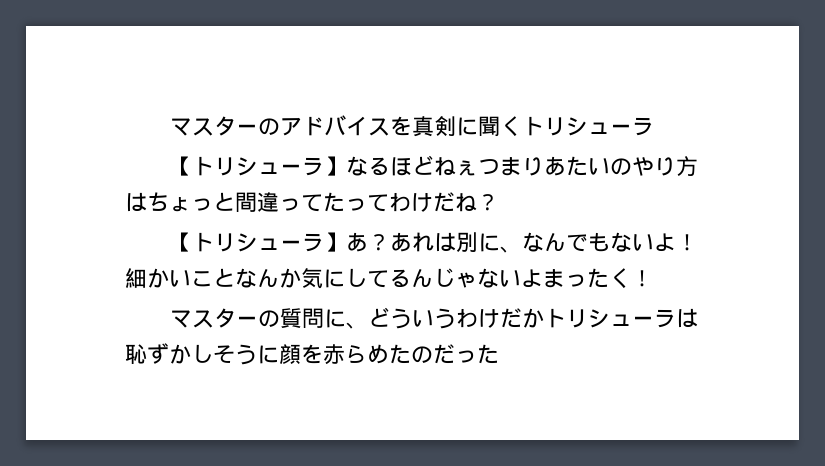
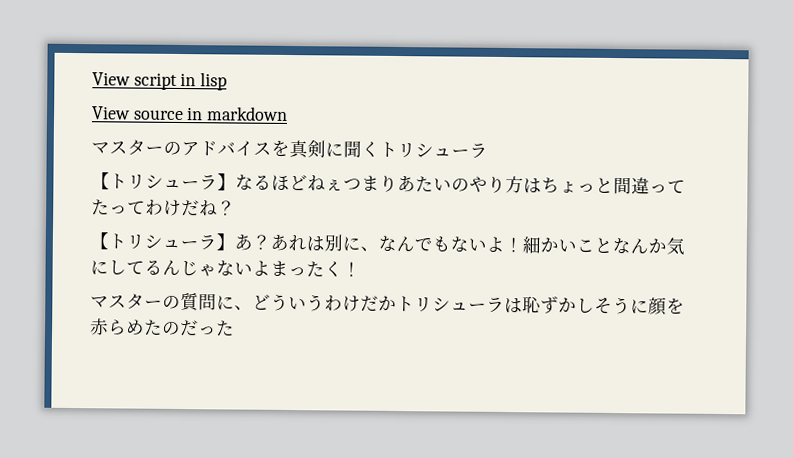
(170, 127) none -> [92,72,228,91] [92,106,289,121] View script in lisp // View source in markdown //

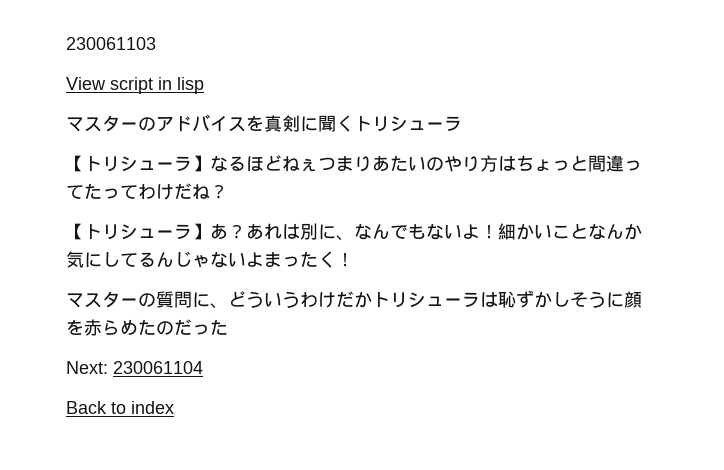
(92, 79) none -> [66,37,156,50] 230061103 //
[92,106,289,121] // View source in markdown -> (204, 85) none
(235, 328) none -> [66,361,203,374] [66,401,174,414] // Next: 230061104 // Back to index

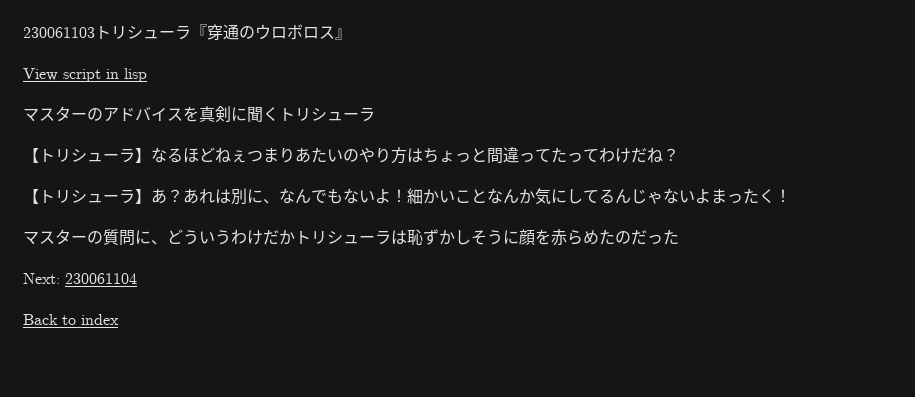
(156, 43) none -> [95,24,351,41] トリシューラ『穿通のウロボロス』

